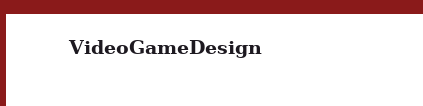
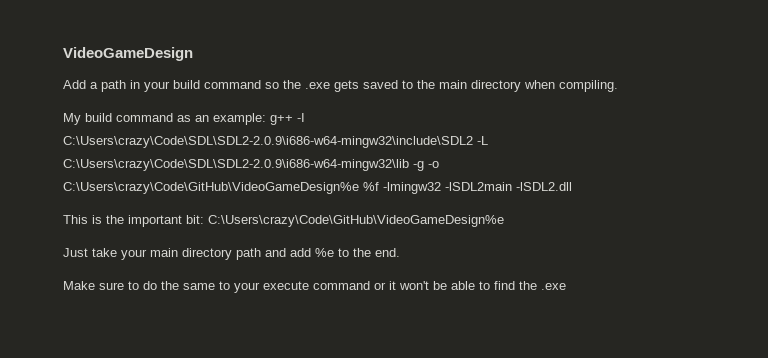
(262, 49) none -> [63,80,618,92] [63,113,305,125] [63,136,488,148] [63,159,439,171] [63,182,572,194] [63,215,504,227] [63,248,400,260] [63,281,566,293] // Add a path in your build command so the .exe gets saved to the main directory when compiling. // My build command as an example: g++ -I C:\Users\crazy\Code\SDL\SDL2-2.0.9\i686-w64-mingw32\include\SDL2 -L C:\Users\crazy\Code\SDL\SDL2-2.0.9\i686-w64-mingw32\lib -g -o C:\Users\crazy\Code\GitHub\VideoGameDesign%e %f -lmingw32 -lSDL2main -lSDL2.dll // This is the important bit: C:\Users\crazy\Code\GitHub\VideoGameDesign%e // Just take your main directory path and add %e to the end. // Make sure to do the same to your execute command or it won't be able to find the .exe

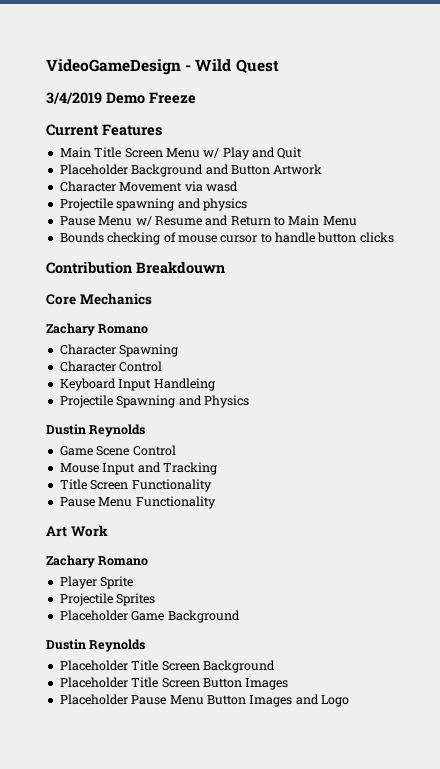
[63,80,618,92] [63,113,305,125] [63,136,488,148] [63,159,439,171] [63,182,572,194] [63,215,504,227] [63,248,400,260] [63,281,566,293] // Add a path in your build command so the .exe gets saved to the main directory when compiling. // My build command as an example: g++ -I C:\Users\crazy\Code\SDL\SDL2-2.0.9\i686-w64-mingw32\include\SDL2 -L C:\Users\crazy\Code\SDL\SDL2-2.0.9\i686-w64-mingw32\lib -g -o C:\Users\crazy\Code\GitHub\VideoGameDesign%e %f -lmingw32 -lSDL2main -lSDL2.dll // This is the important bit: C:\Users\crazy\Code\GitHub\VideoGameDesign%e // Just take your main directory path and add %e to the end. // Make sure to do the same to your execute command or it won't be able to find the .exe -> [185,59,279,74] [46,92,196,104] [46,124,162,136] [59,147,303,160] [59,164,323,177] [59,181,238,192] [59,198,247,211] [59,215,357,226] [59,232,394,245] [46,261,225,274] [46,293,152,305] [46,323,149,336] [59,344,179,357] [59,361,163,372] [59,378,215,391] [59,395,249,408] [46,424,146,437] [59,445,176,456] [59,462,217,475] [59,479,212,492] [59,496,216,509] [46,525,108,537] [46,555,149,568] [59,576,134,589] [59,593,156,606] [59,610,240,623] [46,639,146,652] [59,660,275,673] [59,677,289,690] [59,694,349,707] - Wild Quest // 3/4/2019 Demo Freeze // Current Features // Main Title Screen Menu w/ Play and Quit // Placeholder Background and Button Artwork // Character Movement via wasd // Projectile spawning and physics // Pause Menu w/ Resume and Return to Main Menu // Bounds checking of mouse cursor to handle button clicks // Contribution Breakdouwn // Core Mechanics // Zachary Romano // Character Spawning // Character Control // Keyboard Input Handleing // Projectile Spawning and Physics // Dustin Reynolds // Game Scene Control // Mouse Input and Tracking // Title Screen Functionality // Pause Menu Functionality // Art Work // Zachary Romano // Player Sprite // Projectile Sprites // Placeholder Game Background // Dustin Reynolds // Placeholder Title Screen Background // Placeholder Title Screen Button Images // Placeholder Pause Menu Button Images and Logo

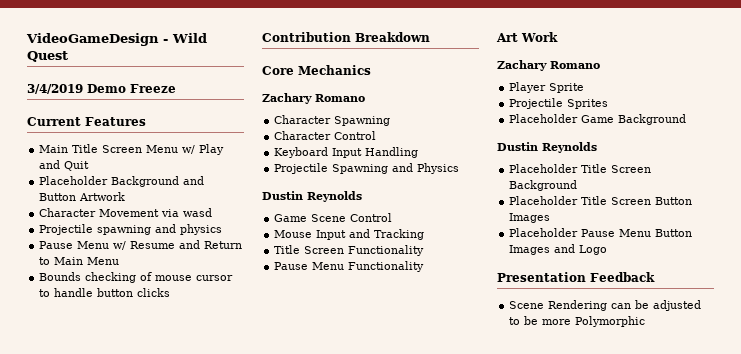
[136,261,225,274] Breakdouwn -> [355,32,430,42] Breakdown
[153,378,215,391] Handleing -> [365,147,419,158] Handling
(349, 701) none -> [497,272,655,282] [509,300,702,311] [509,316,646,327] // Presentation Feedback // Scene Rendering can be adjusted to be more Polymorphic

